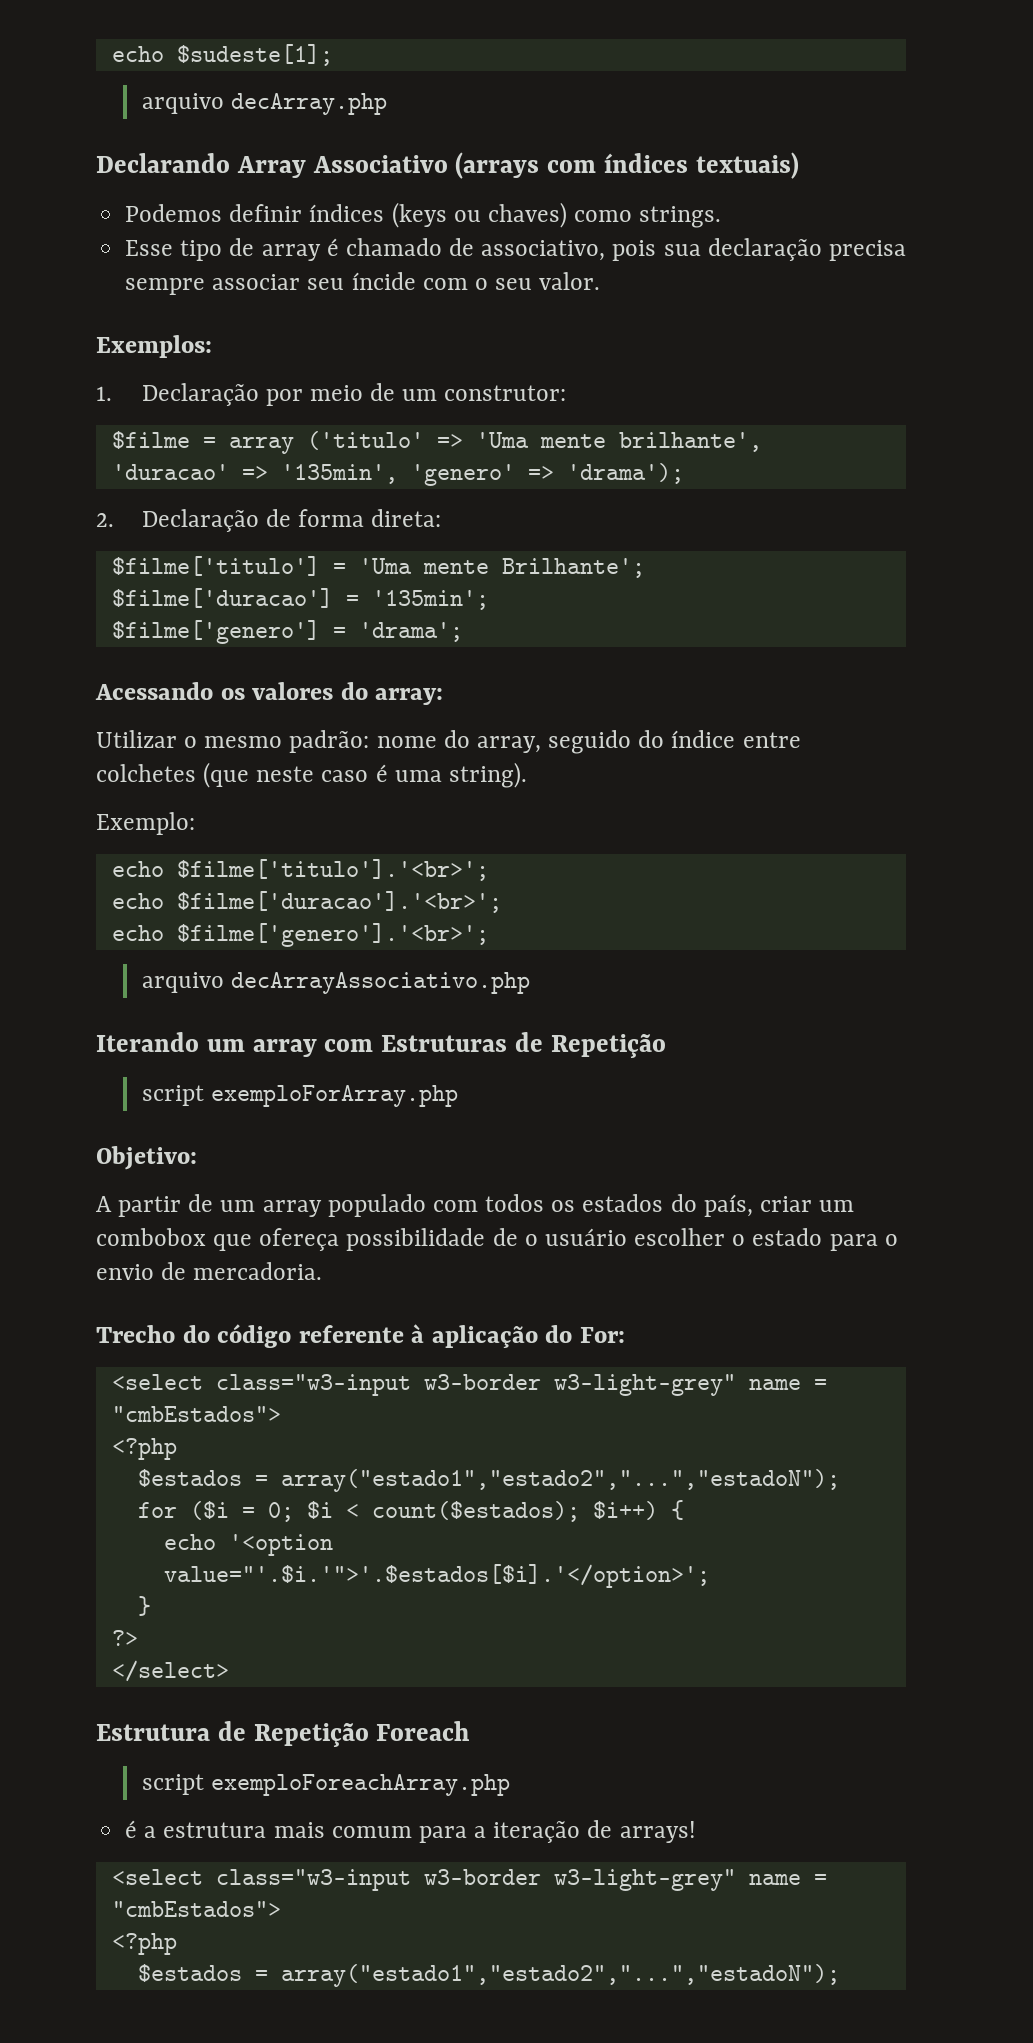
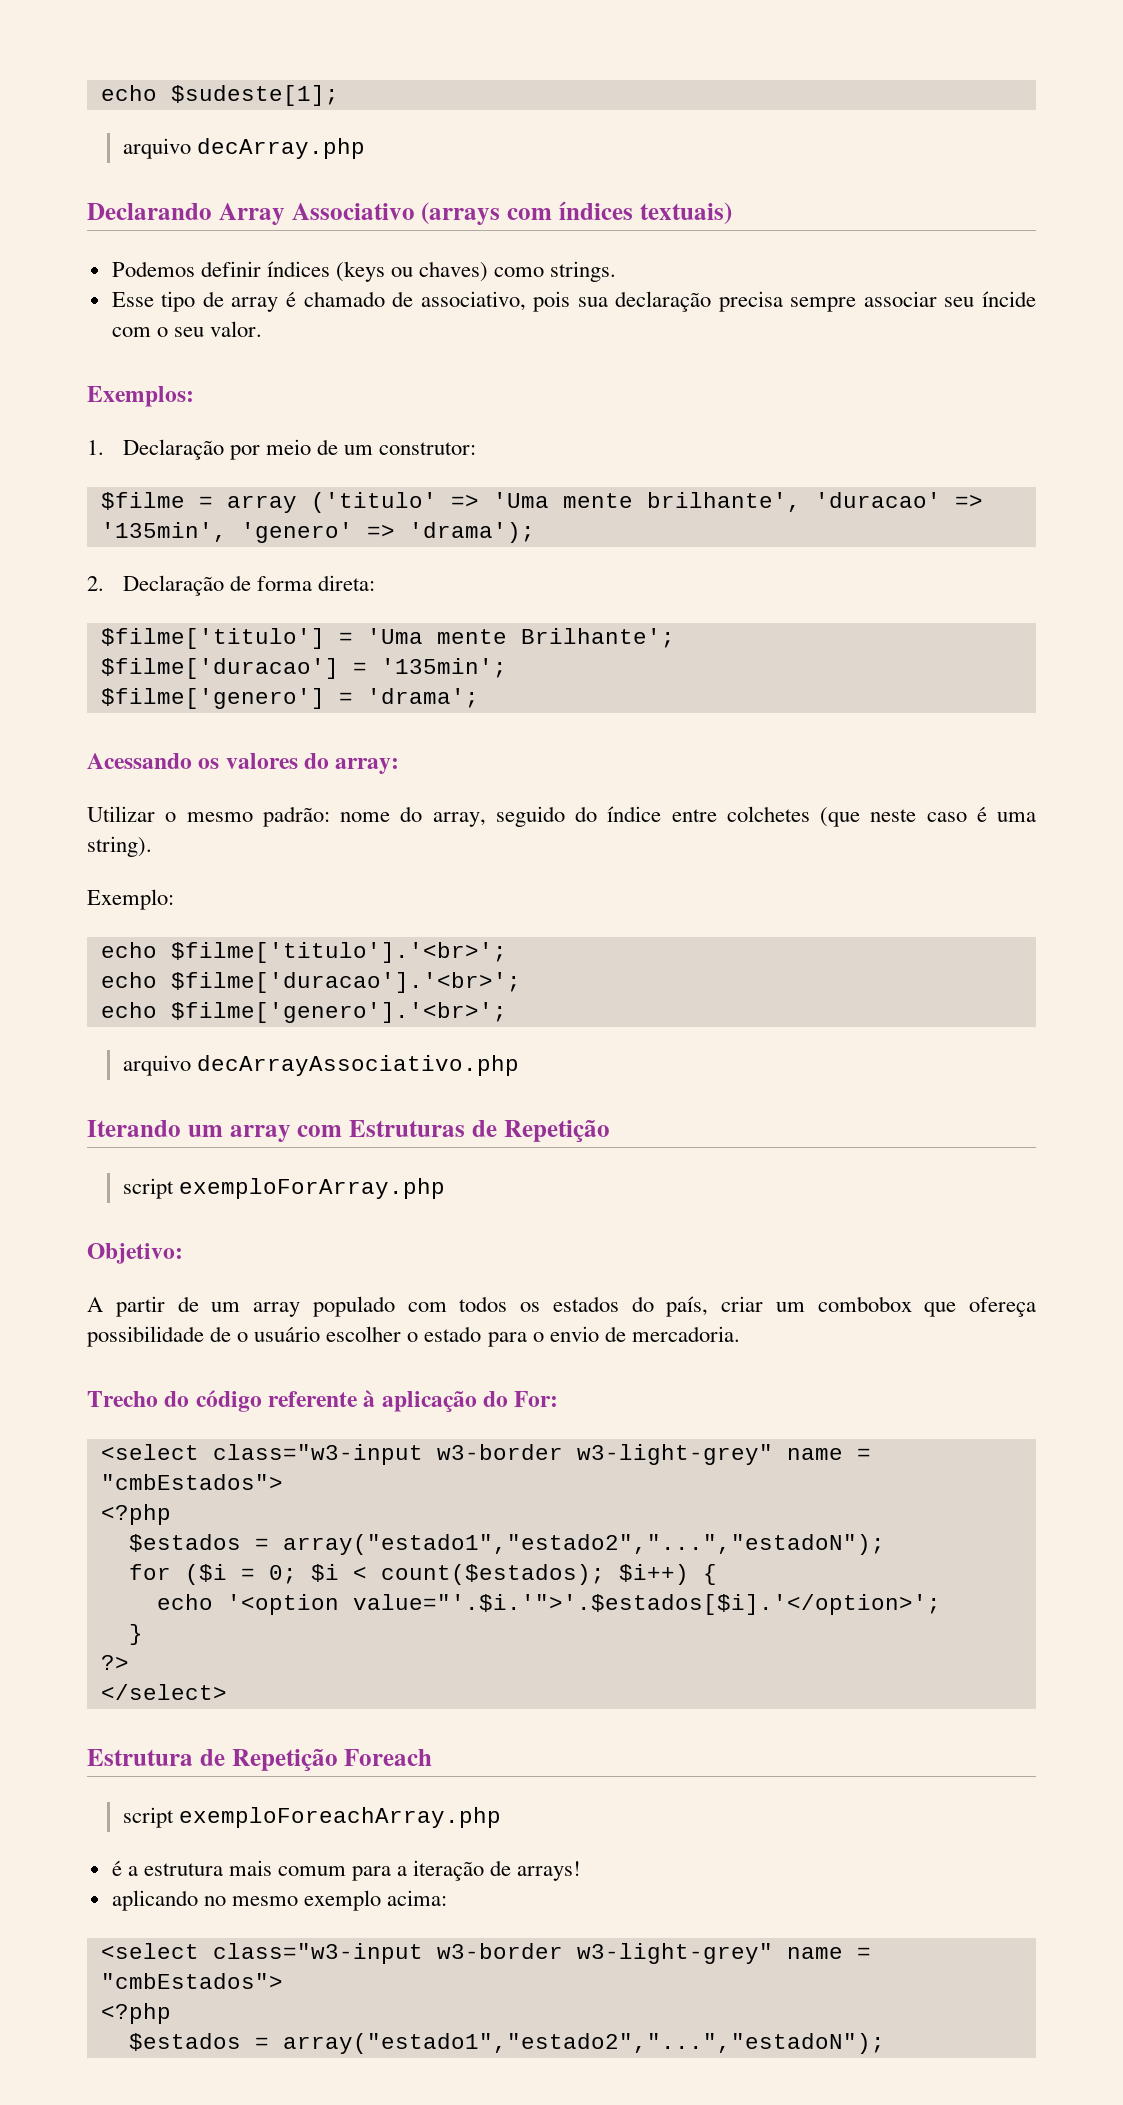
(696, 1832) none -> [111,1890,448,1911] // aplicando no mesmo exemplo acima:

